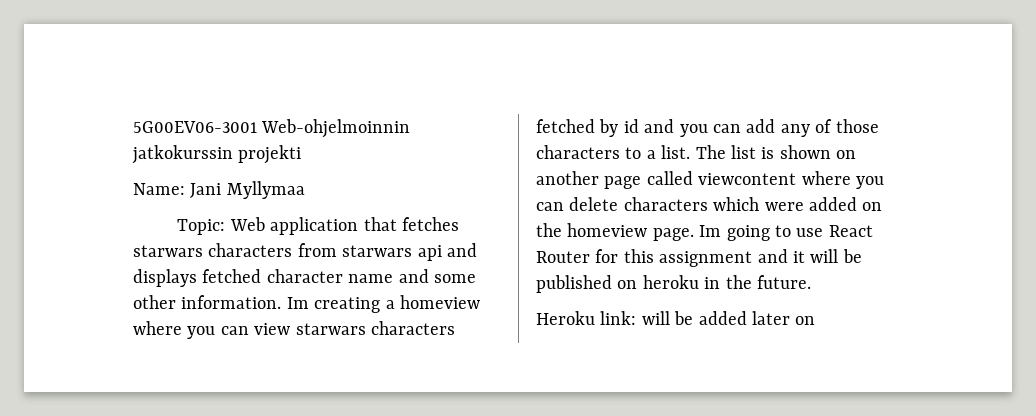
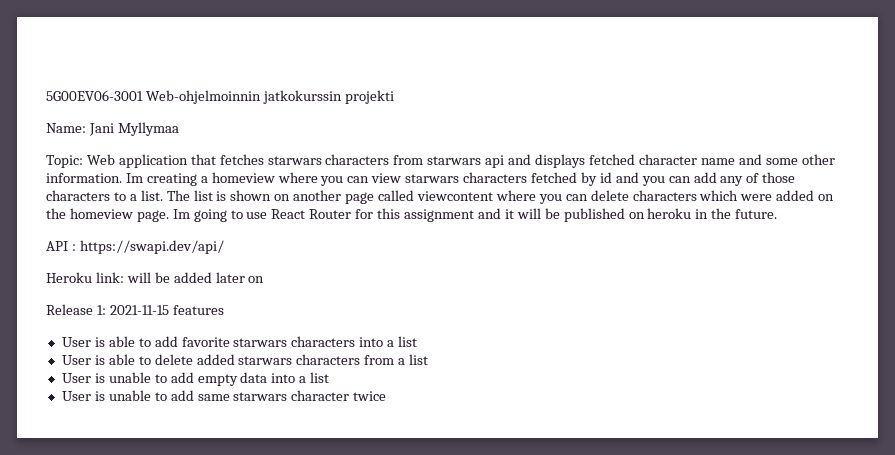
(811, 282) none -> [46,240,224,254] // API : https://swapi.dev/api/
(816, 320) none -> [46,304,224,315] [61,336,418,347] [61,354,429,365] [61,372,330,386] [61,390,387,401] // Release 1: 2021-11-15 features // User is able to add favorite starwars characters into a list // User is able to delete added starwars characters from a list // User is unable to add empty data into a list // User is unable to add same starwars character twice

